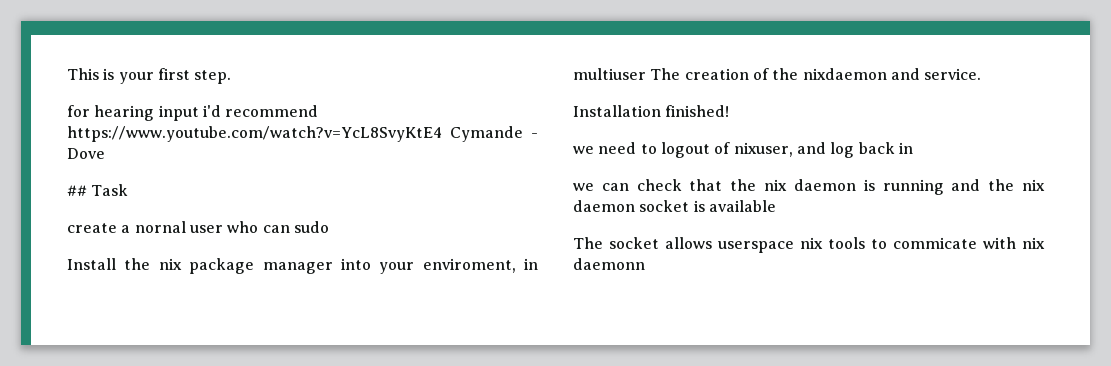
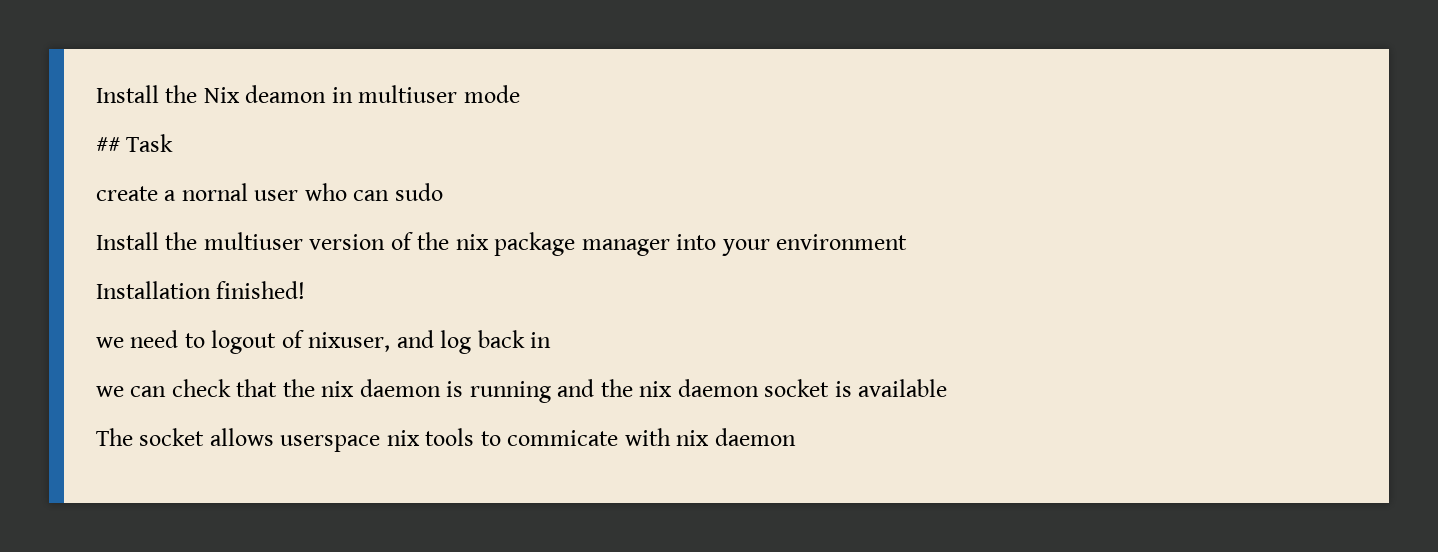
[67,68,232,84] [67,105,319,121] [67,126,538,142] [67,148,105,159] This is your first step. // for hearing input i'd recommend https://www.youtube.com/watch?v=YcL8SvyKtE4 Cymande - Dove -> [96,85,520,103] Install the Nix deamon in multiuser mode
(151, 264) none -> [203,232,450,250] multiuser version of the
[422,258,538,273] [573,68,982,80] enviroment, in multiuser The creation of the nixdaemon and service. -> [776,234,908,250] environment
[573,258,645,270] daemonn -> [714,428,796,446] daemon

